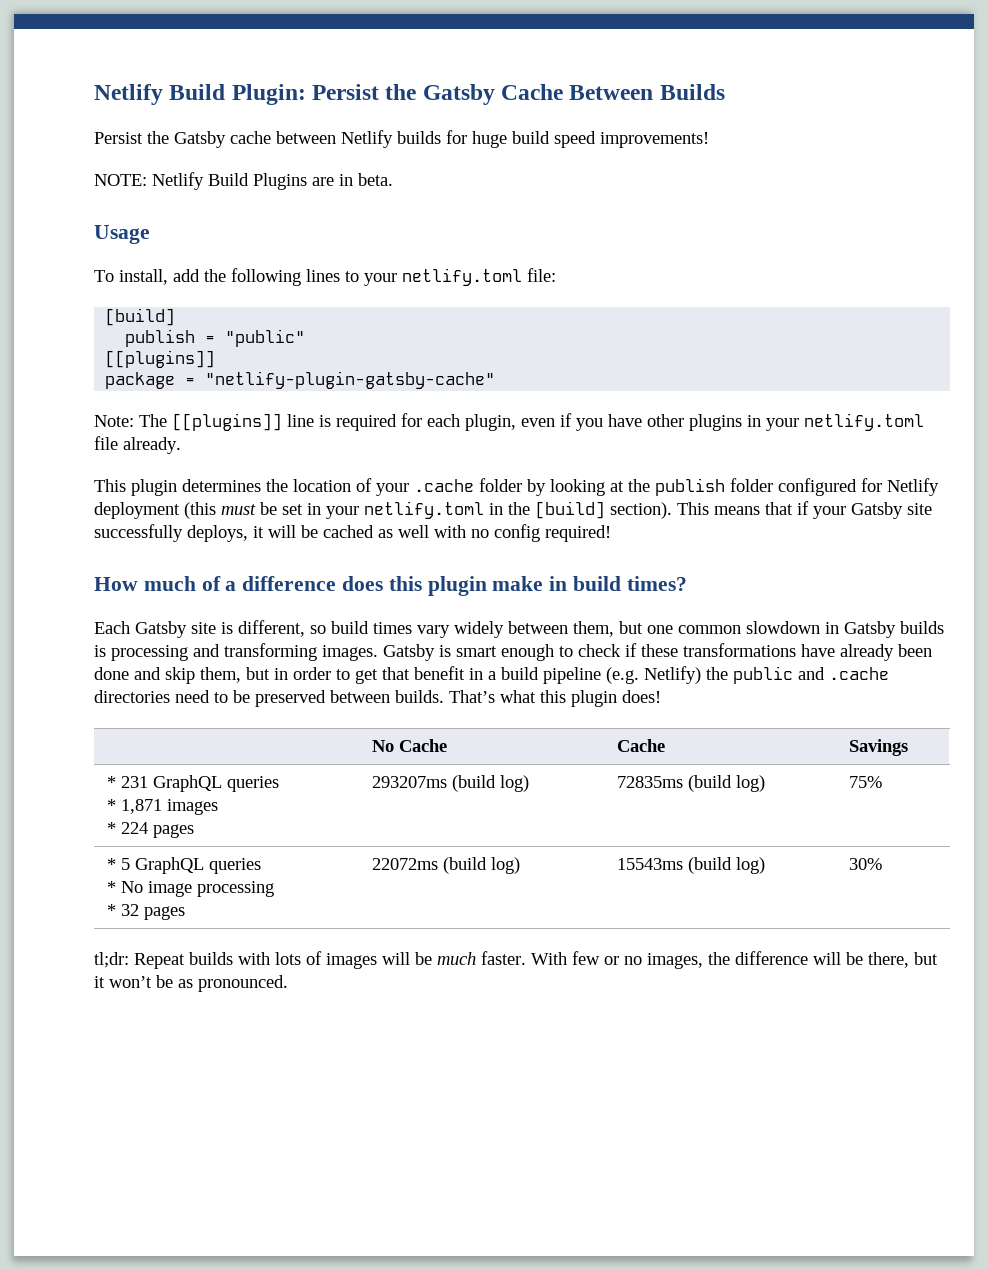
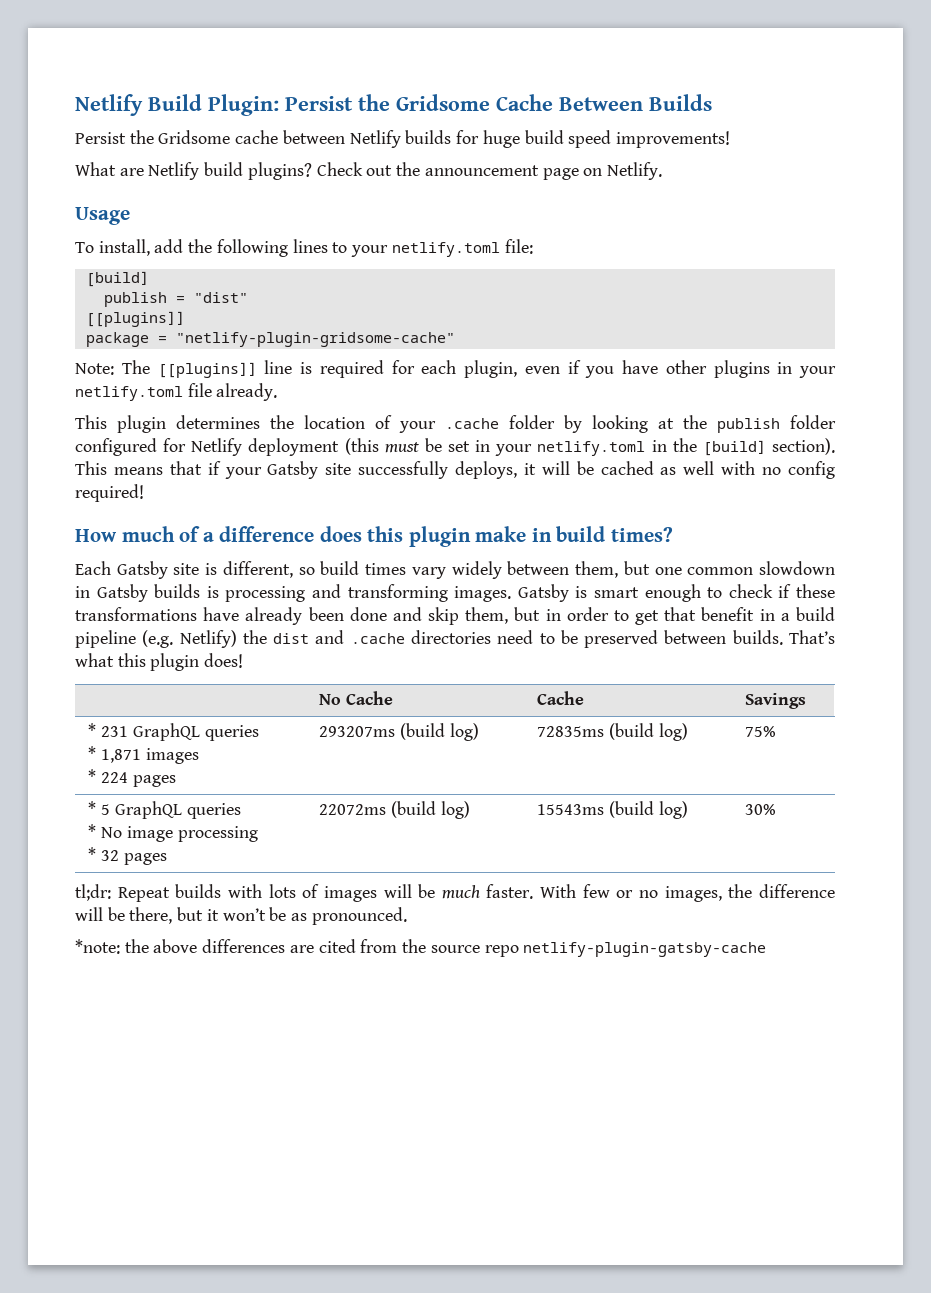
[422,84,495,105] Gatsby -> [396,94,490,111] Gridsome
[174,131,226,148] Gatsby -> [158,130,231,144] Gridsome
[94,172,393,190] NOTE: Netlify Build Plugins are in beta. -> [75,162,662,180] What are Netlify build plugins? Check out the announcement page on Netlify.
[225,329,306,347] "public" -> [193,292,248,303] "dist"
[205,371,496,389] "netlify-plugin-gatsby-cache" -> [175,332,455,347] "netlify-plugin-gridsome-cache"
[733,666,793,684] public -> [273,633,310,644] dist
(288, 983) none -> [75,939,767,957] // *note: the above differences are cited from the source repo netlify-plugin-gatsby-cache

